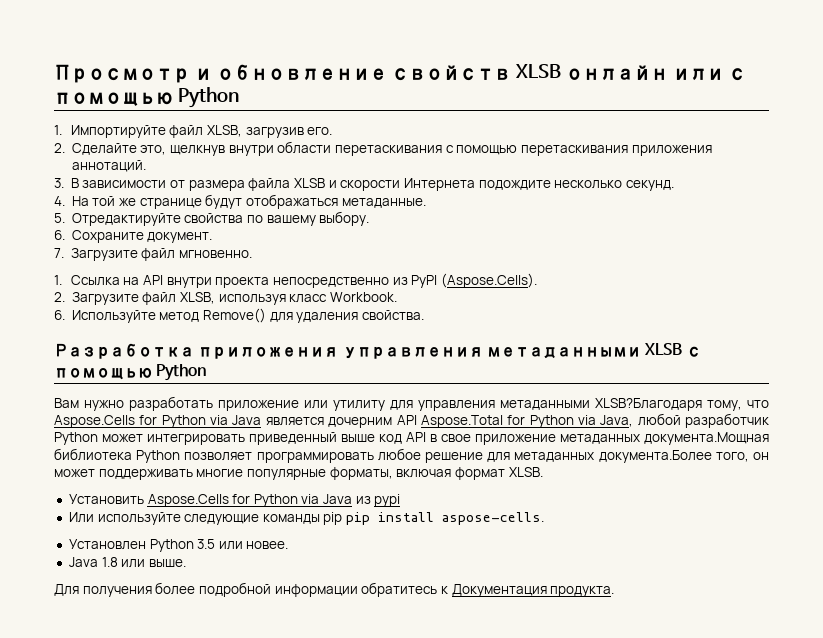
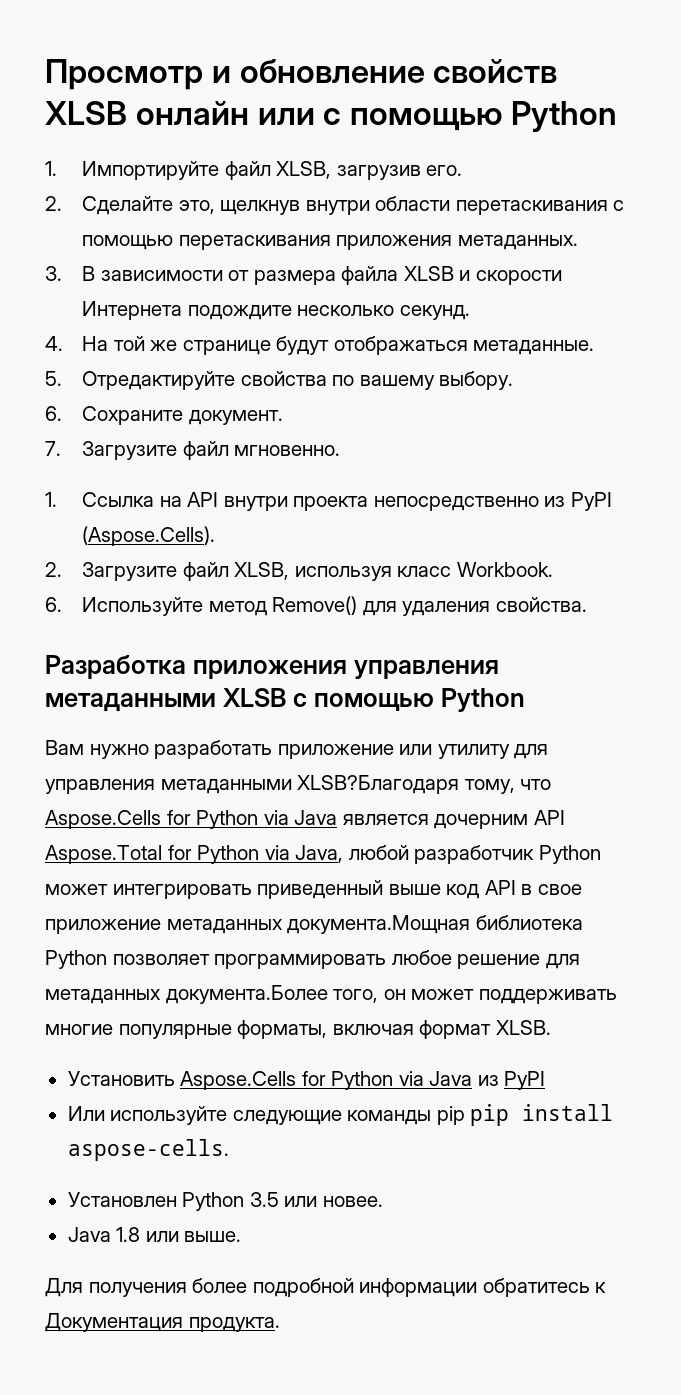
[71,160,146,172] аннотаций. -> [457,235,578,250] метаданных.
[374,494,401,507] pypi -> [504,1071,546,1090] PyPI

